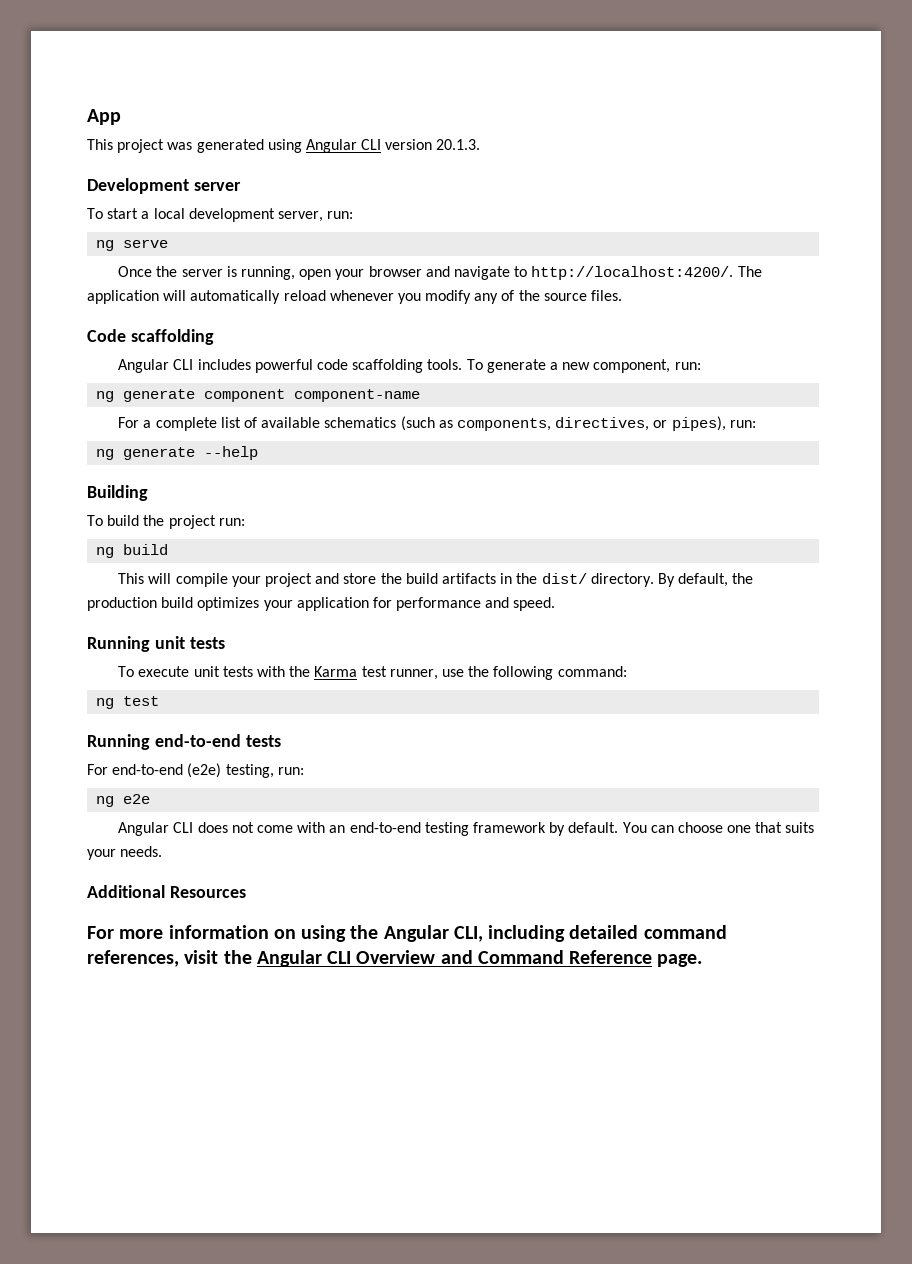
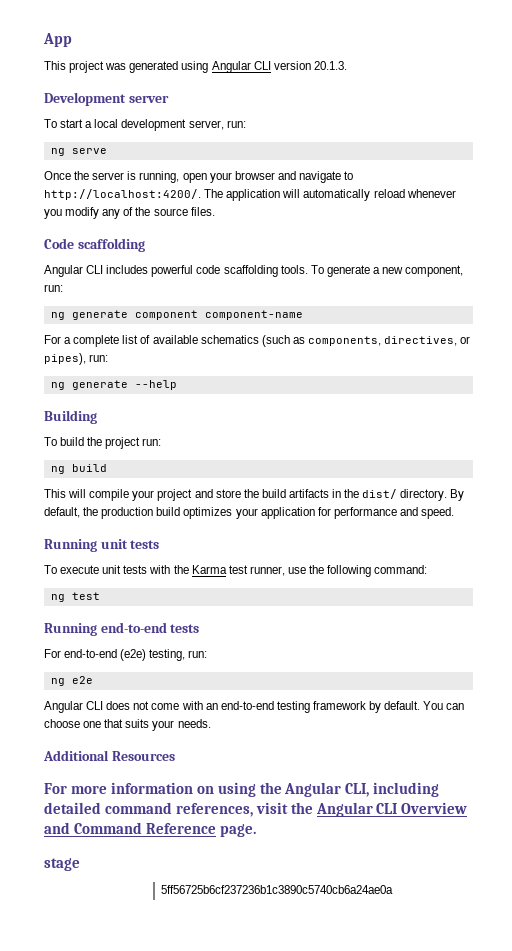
(703, 960) none -> [44,858,80,871] [161,885,394,894] // stage // 5ff56725b6cf237236b1c3890c5740cb6a24ae0a

